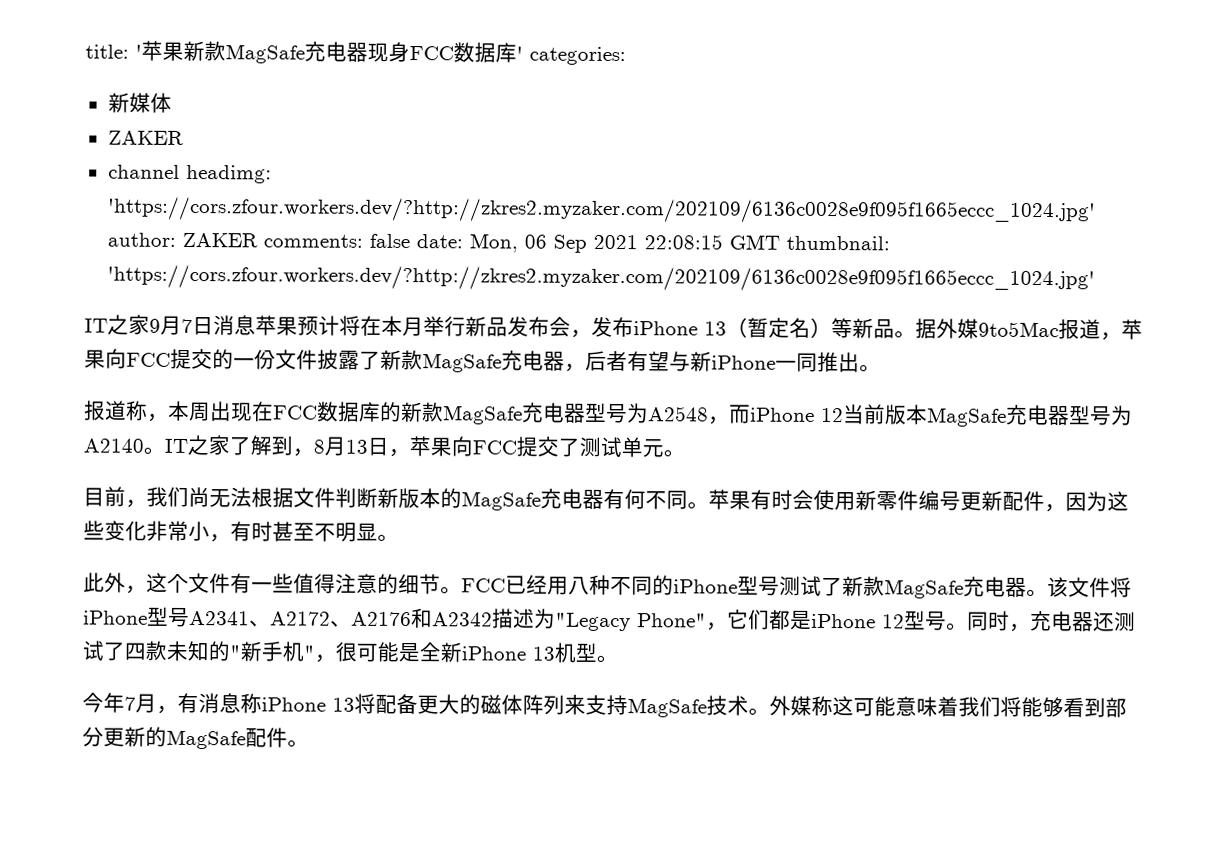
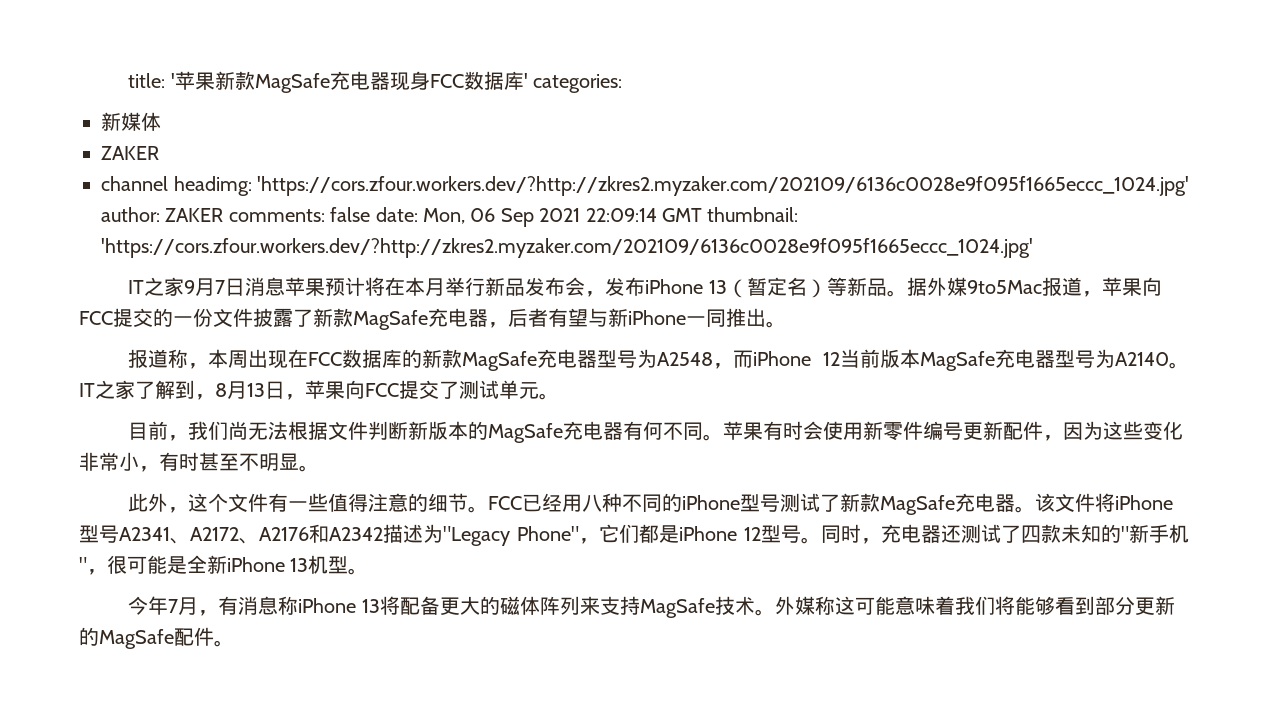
[643,234,723,250] 22:08:15 -> [585,208,657,222] 22:09:14

